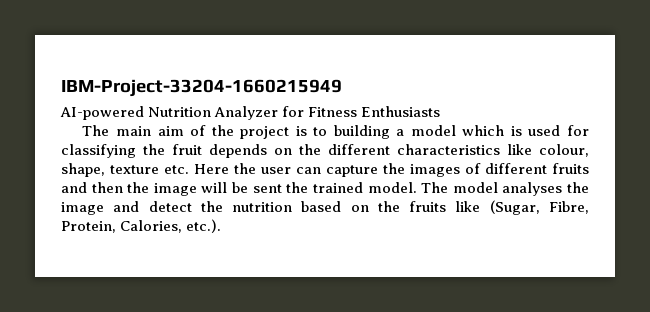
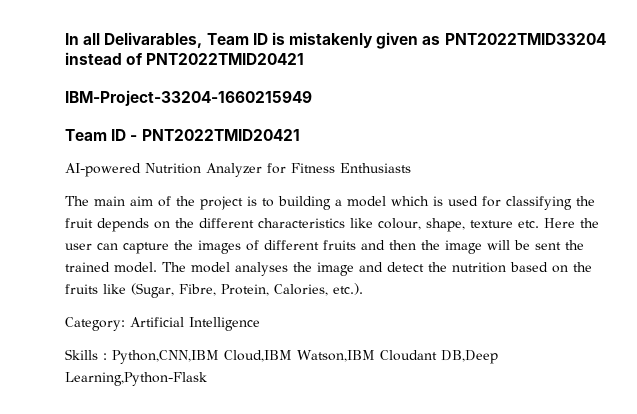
[61,79,342,97] IBM-Project-33204-1660215949 -> [65,32,606,49] [65,52,305,65] [65,90,312,106] [65,129,300,141] In all Delivarables, Team ID is mistakenly given as PNT2022TMID33204 instead of PNT2022TMID20421 // IBM-Project-33204-1660215949 // Team ID - PNT2022TMID20421
(222, 226) none -> [65,317,260,331] [65,349,498,364] [65,372,207,386] // Category: Artificial Intelligence // Skills : Python,CNN,IBM Cloud,IBM Watson,IBM Cloudant DB,Deep Learning,Python-Flask

